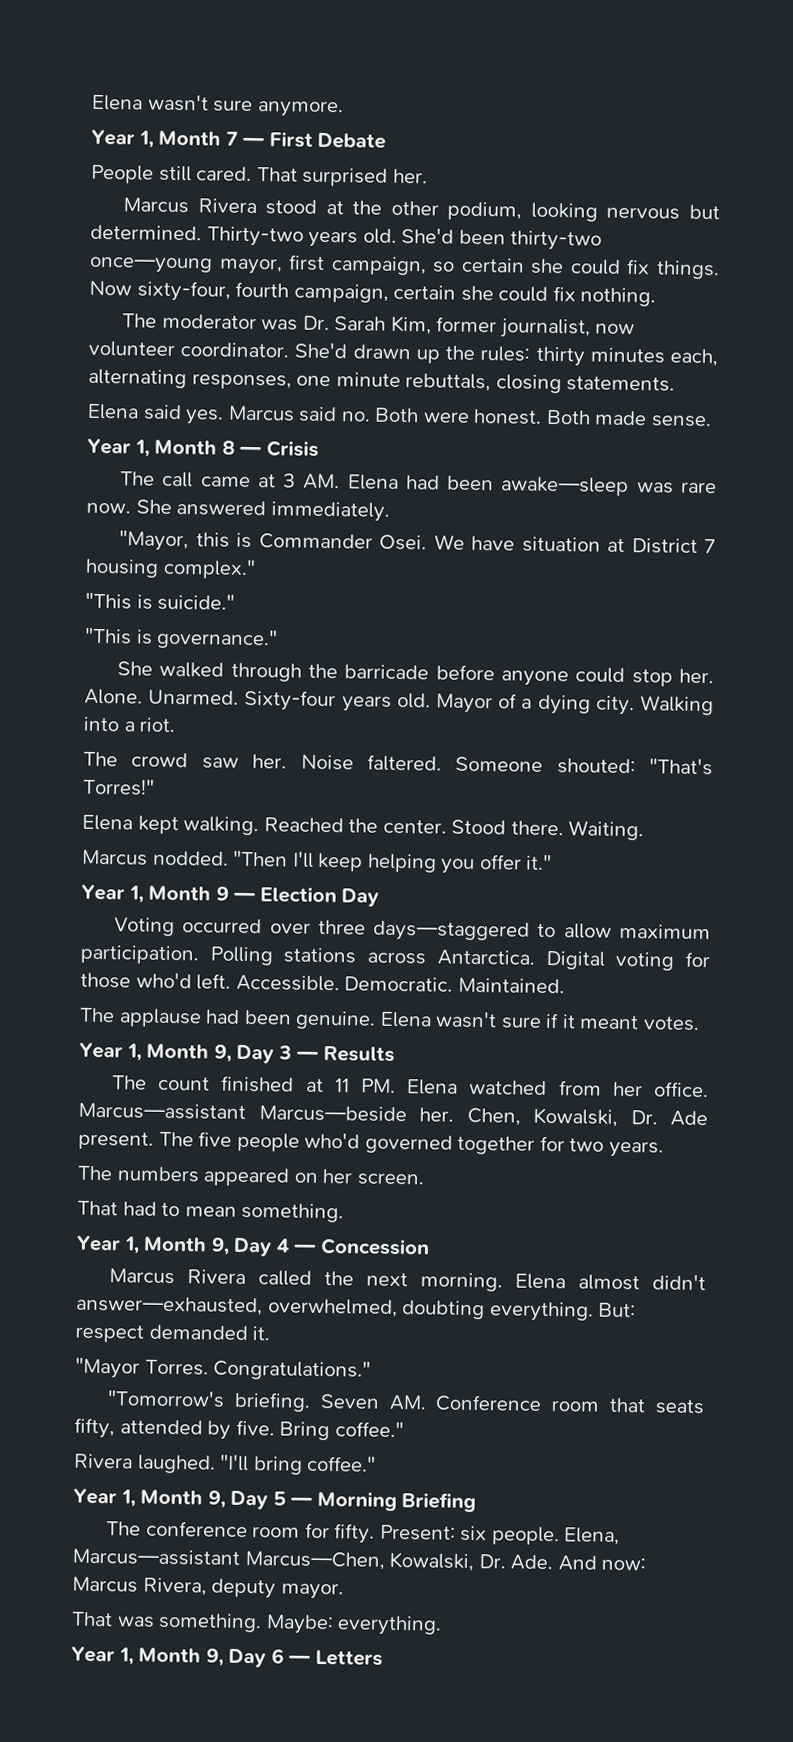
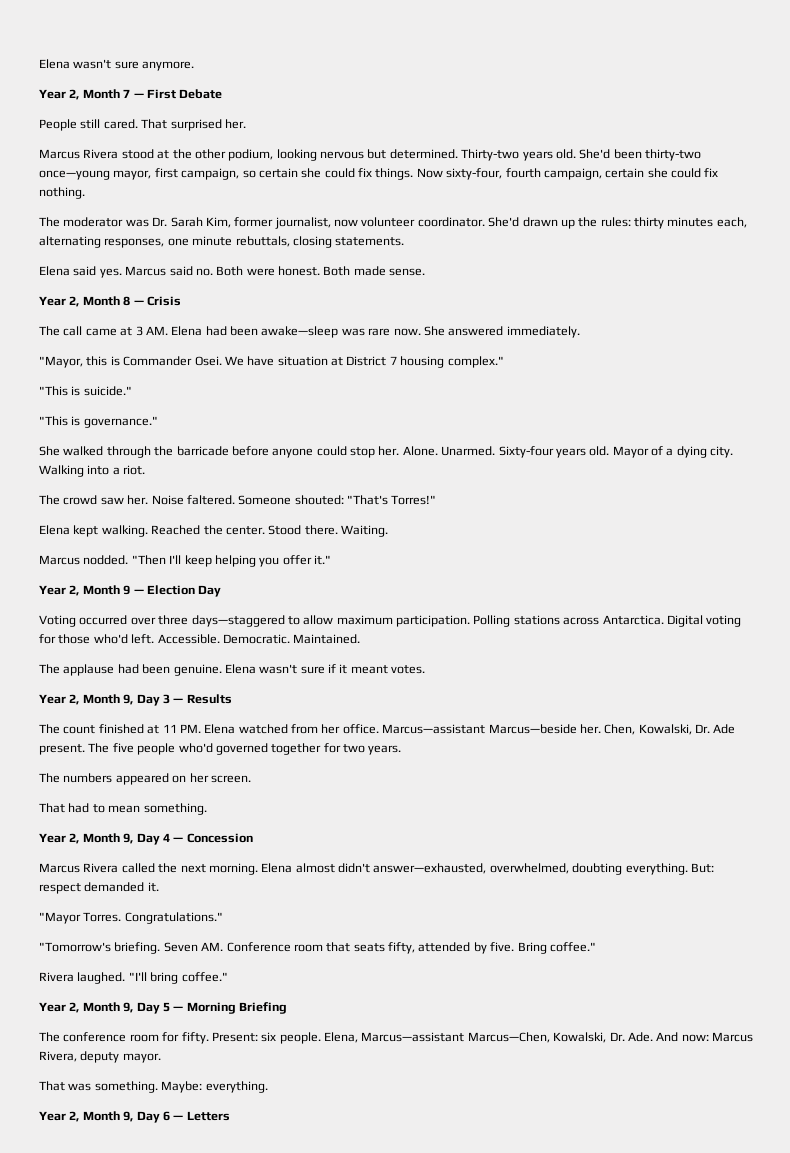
[138,130,154,149] 1, -> [69,89,80,100] 2,
[134,439,150,458] 1, -> [69,296,80,307] 2,
[128,885,144,904] 1, -> [69,585,80,596] 2,
[126,1043,142,1062] 1, -> [69,694,80,705] 2,
[123,1236,140,1255] 1, -> [69,833,80,844] 2,
[120,1489,136,1508] 1, -> [69,1002,80,1013] 2,
[118,1647,134,1666] 1, -> [69,1111,80,1122] 2,

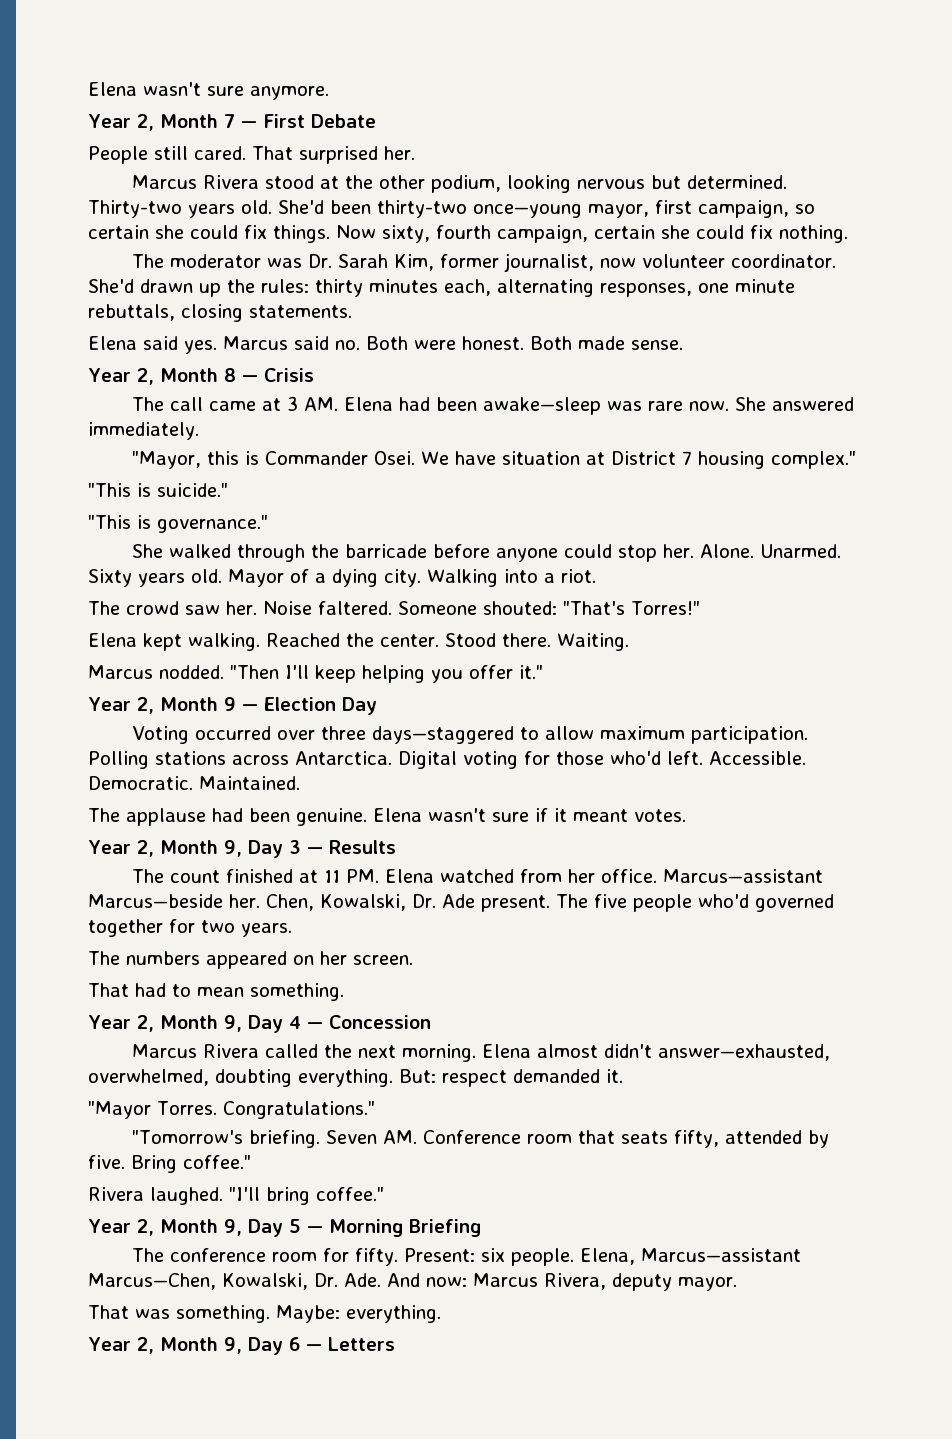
[446,168,503,180] sixty-four, -> [382,225,430,243] sixty,
[498,446,554,458] Sixty-four -> [88,569,132,587] Sixty

